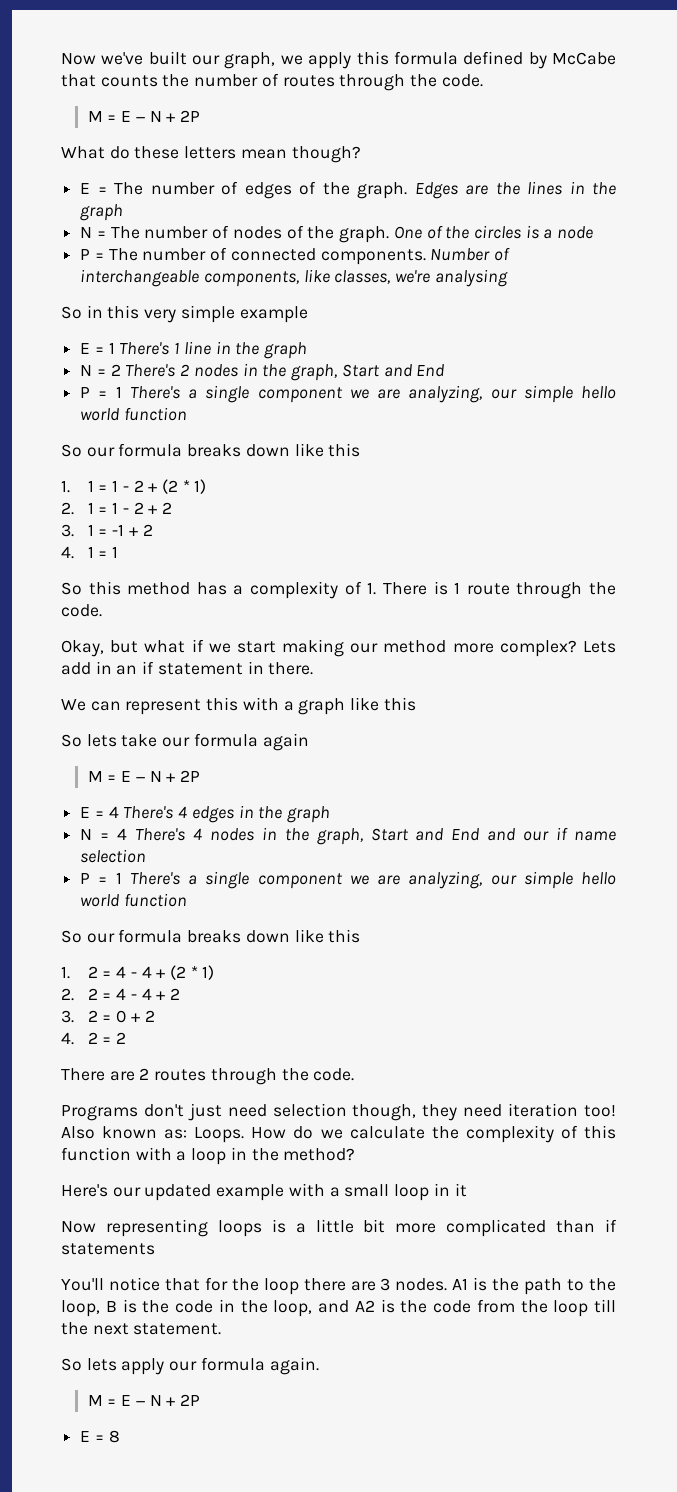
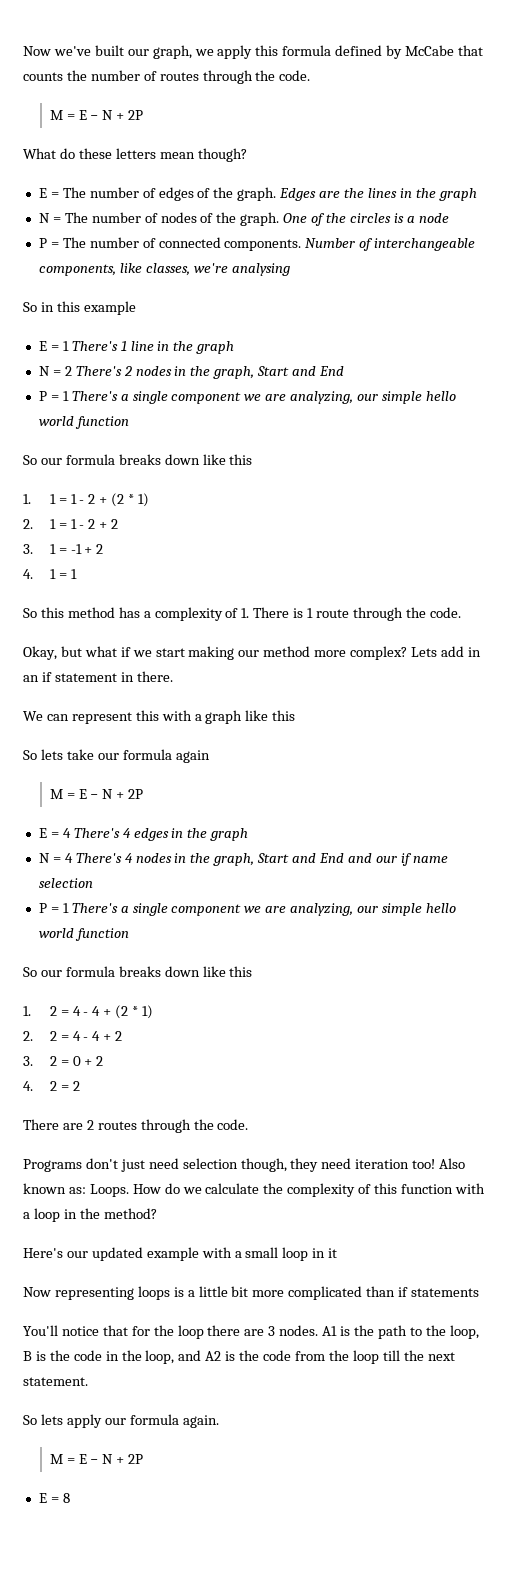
[144,305,235,323] very simple -> (80, 306) none

